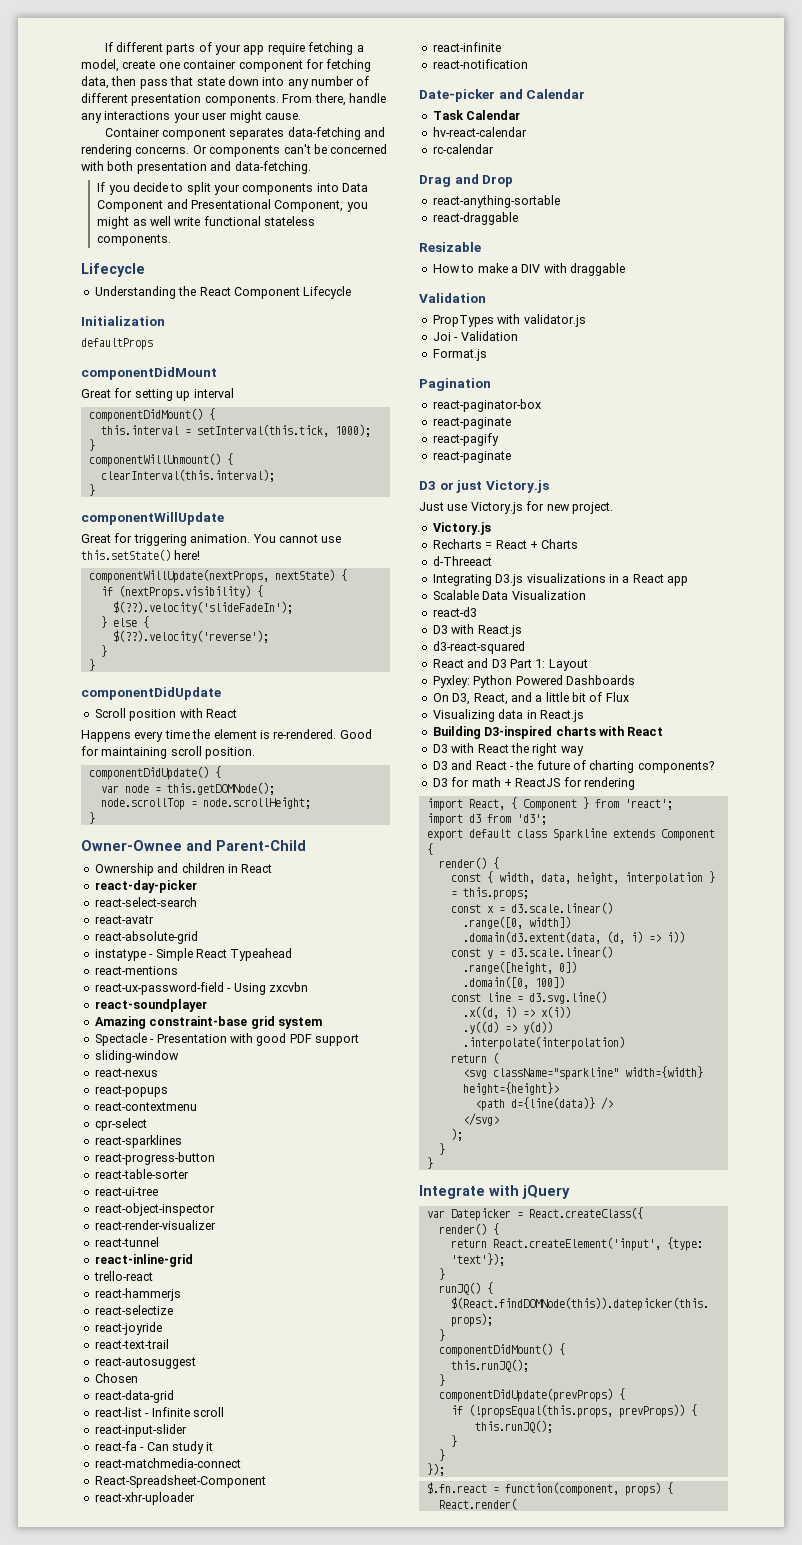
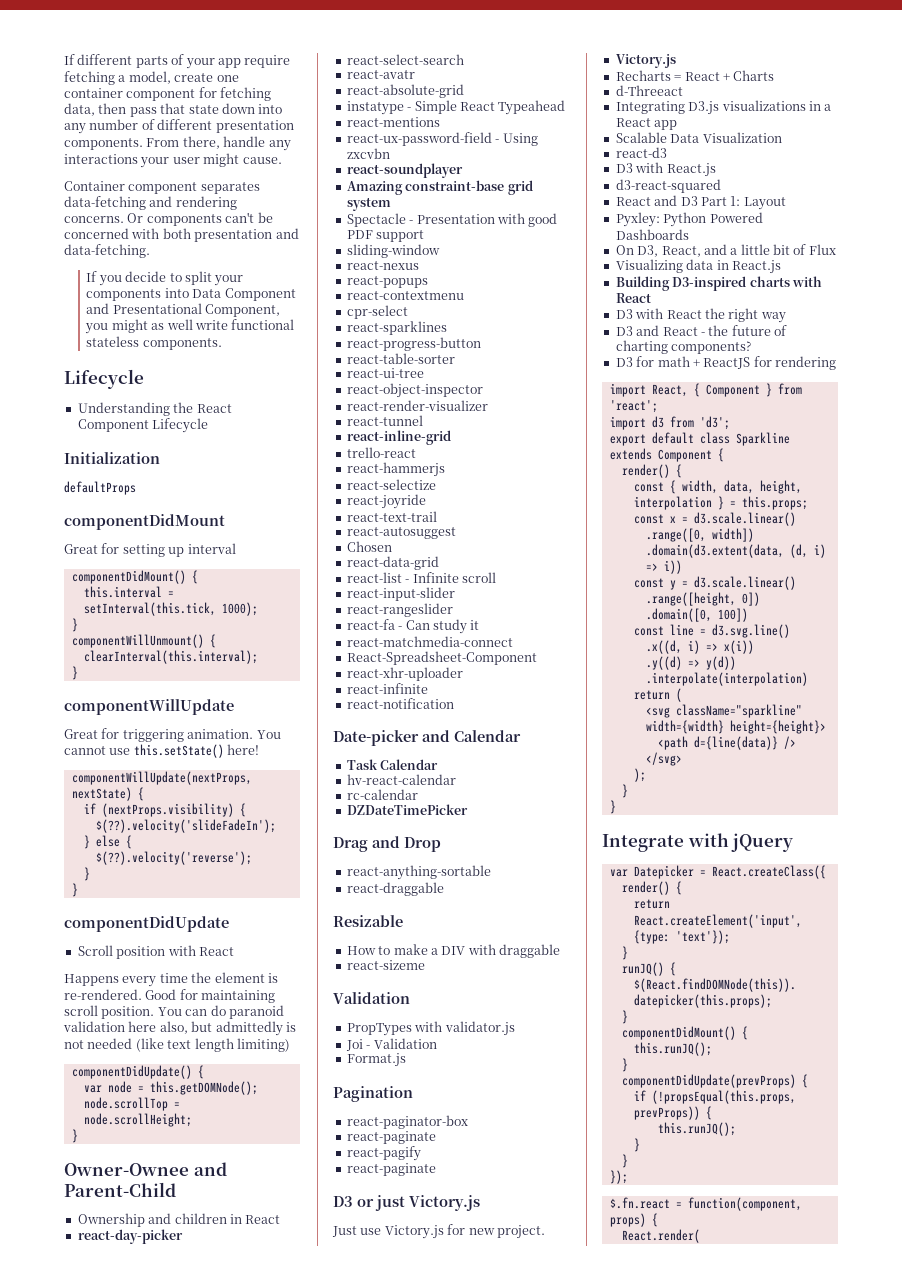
(256, 753) none -> [157,1005,284,1019] [63,1021,296,1036] [64,1038,290,1052] You can do paranoid validation here also, but admittedly is not needed (like text length limiting)
(187, 1430) none -> [346,603,453,617] // react-rangeslider
(494, 149) none -> [346,804,468,815] // DZDateTimePicker
(625, 269) none -> [346,960,425,970] // react-sizeme

